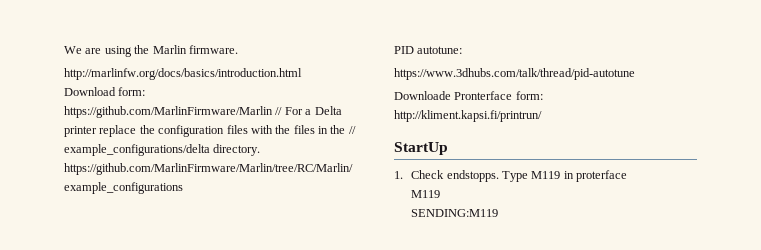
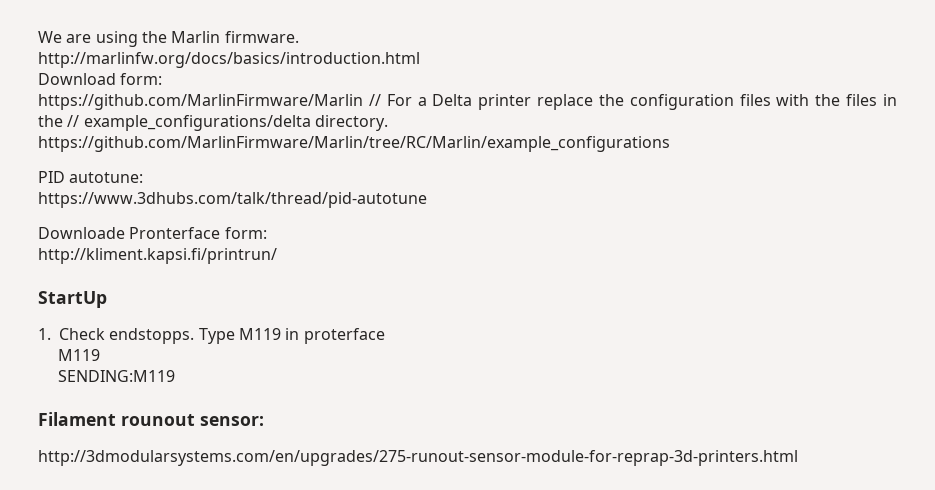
(499, 213) none -> [38,412,264,426] [38,450,798,466] // Filament rounout sensor: // http://3dmodularsystems.com/en/upgrades/275-runout-sensor-module-for-reprap-3d-printers.html

